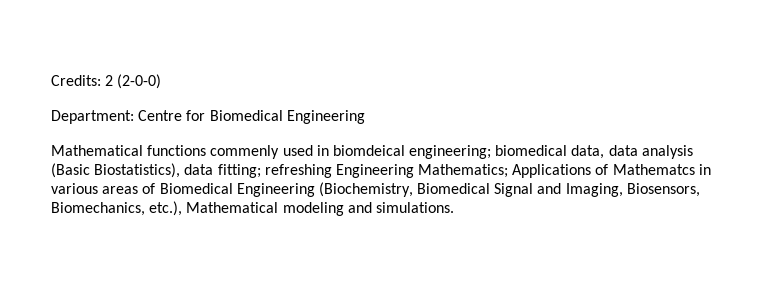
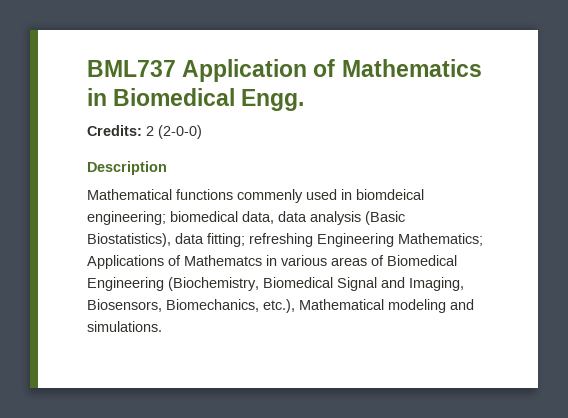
[51,74,162,89] [51,110,365,124] Credits: 2 (2-0-0) // Department: Centre for Biomedical Engineering -> [87,59,482,82] [87,88,305,111] [87,125,202,139] [87,161,167,175] BML737 Application of Mathematics in Biomedical Engg. // Credits: 2 (2-0-0) // Description

